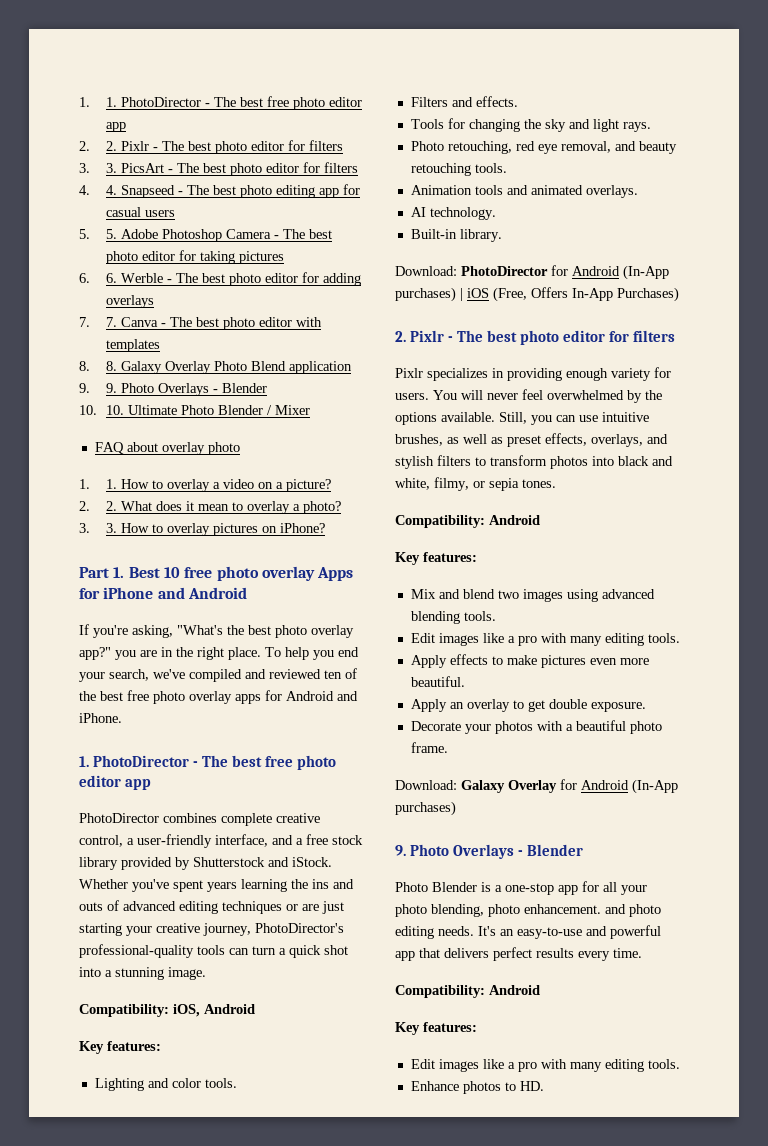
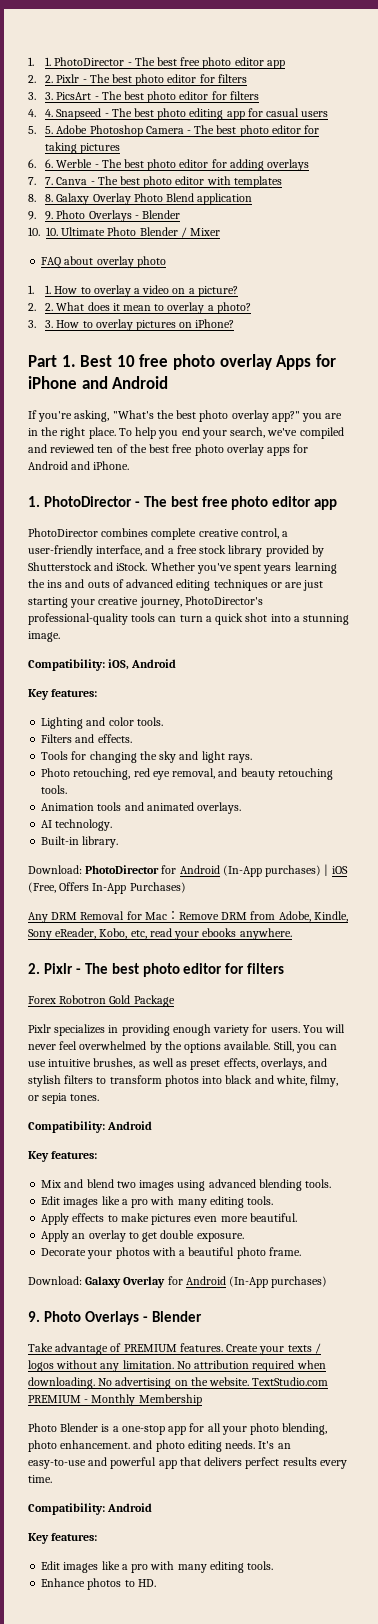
[395,330,676,345] // 2. Pixlr - The best photo editor for filters -> [28,911,348,923] [28,928,292,940] [28,963,285,977] [28,995,175,1007] // Any DRM Removal for Mac：Remove DRM from Adobe, Kindle, Sony eReader, Kobo, etc, read your ebooks anywhere. // 2. Pixlr - The best photo editor for filters // Forex Robotron Gold Package
(584, 850) none -> [28,1343,321,1355] [28,1360,326,1372] [28,1377,329,1389] [28,1394,202,1406] // Take advantage of PREMIUM features. Create your texts / logos without any limitation. No attribution required when downloading. No advertising on the website. TextStudio.com PREMIUM - Monthly Membership

